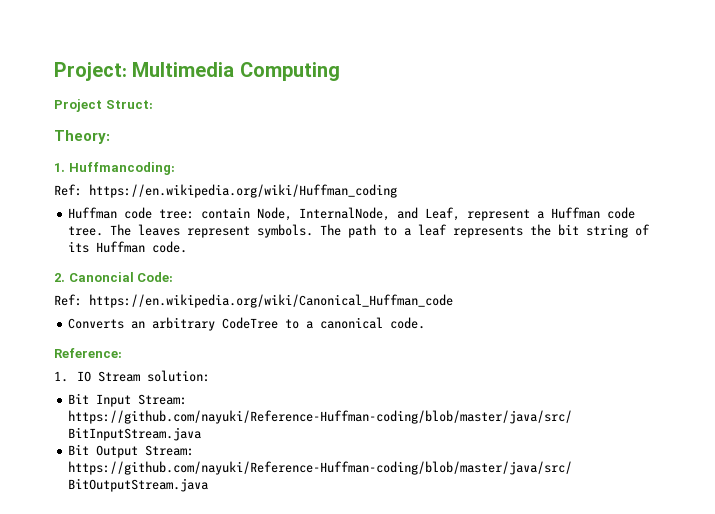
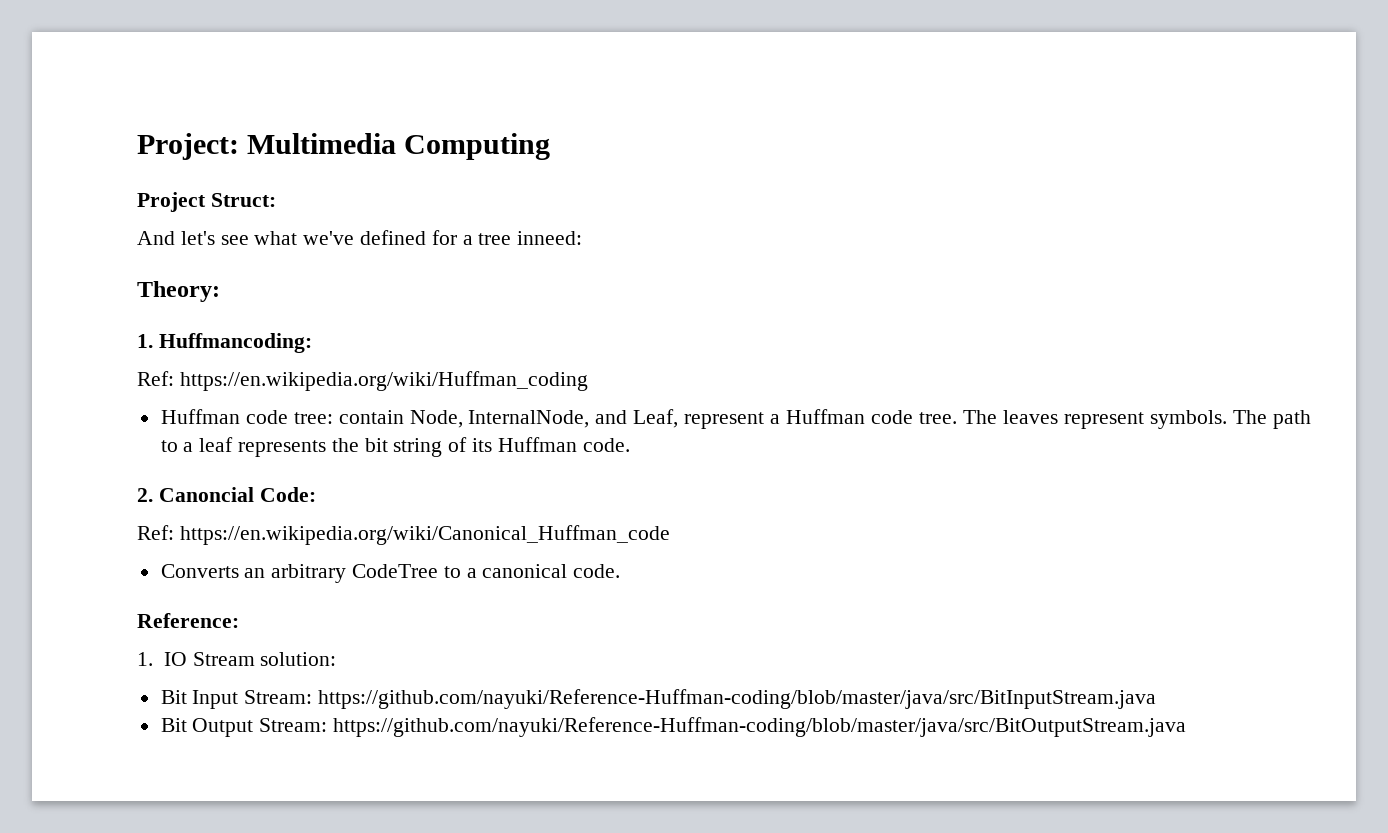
(153, 104) none -> [137,230,583,245] // And let's see what we've defined for a tree inneed:

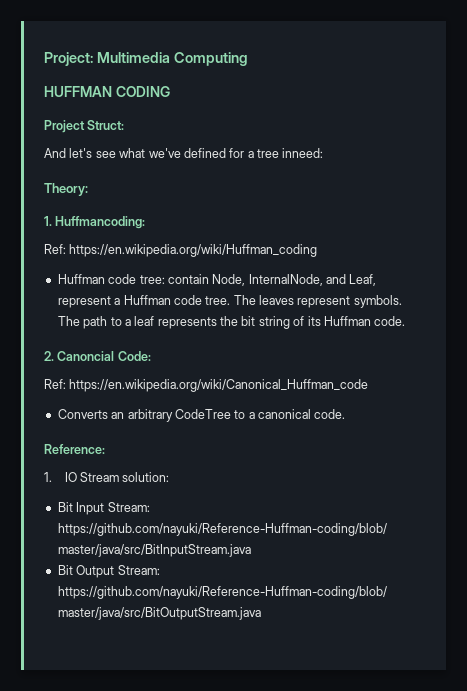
(551, 146) none -> [44,86,170,97] // HUFFMAN CODING

